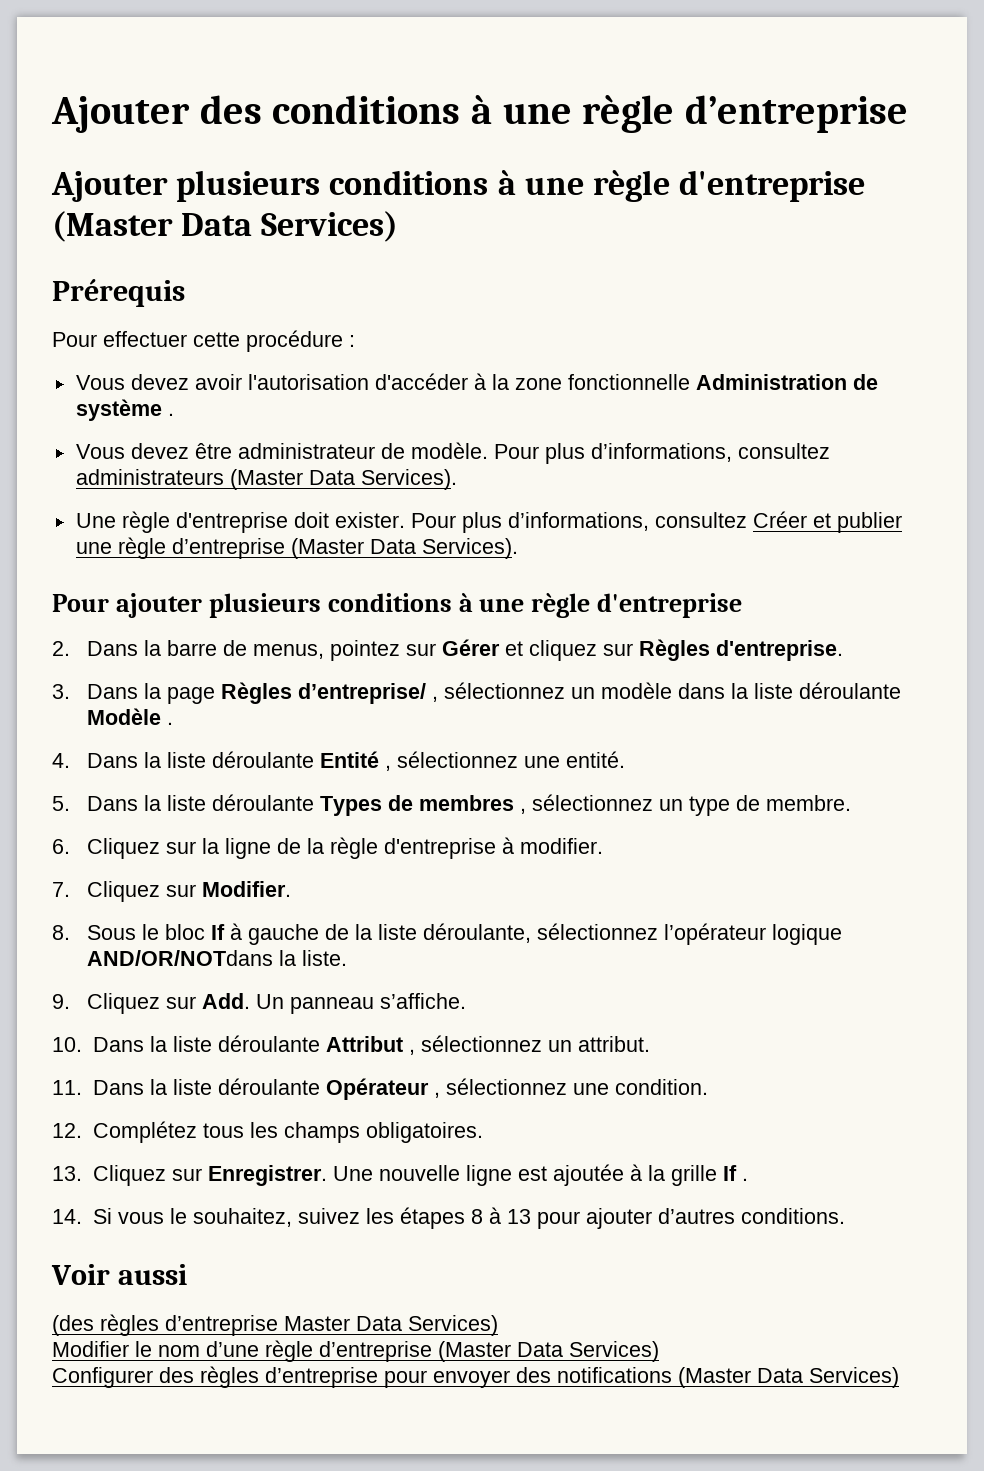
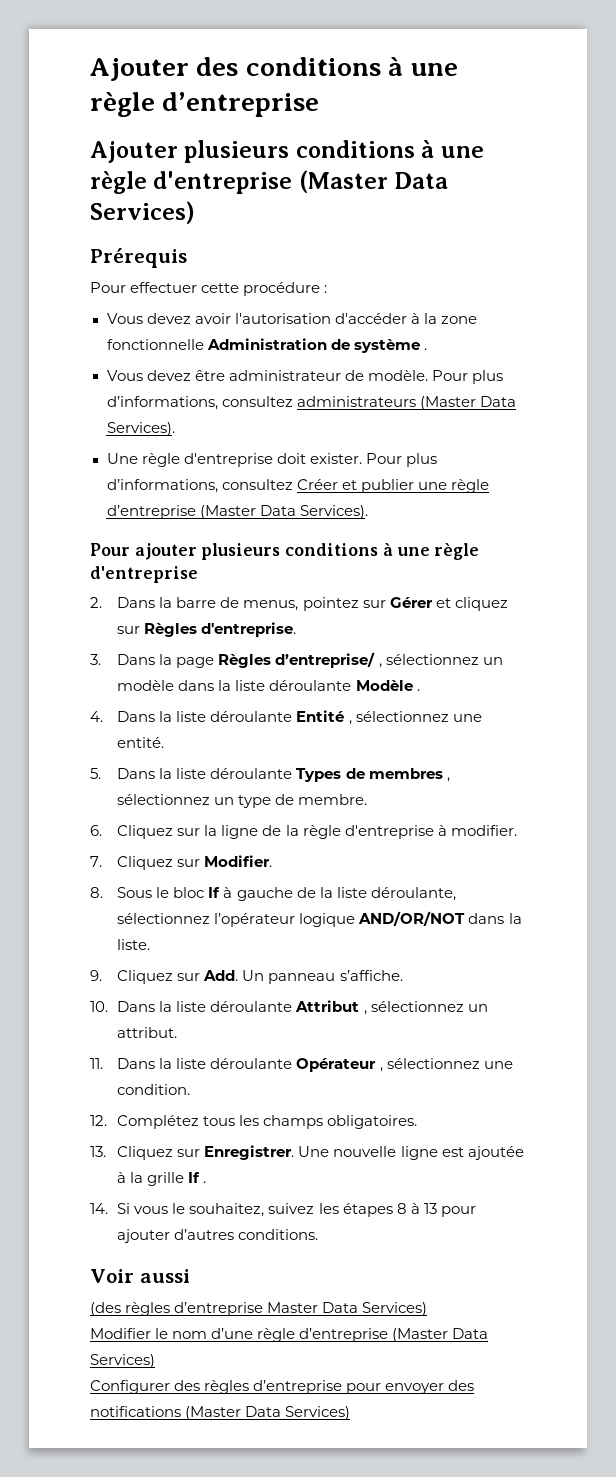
[87,950,274,966] AND/OR/NOTdans -> [358,911,505,926] AND/OR/NOT dans

